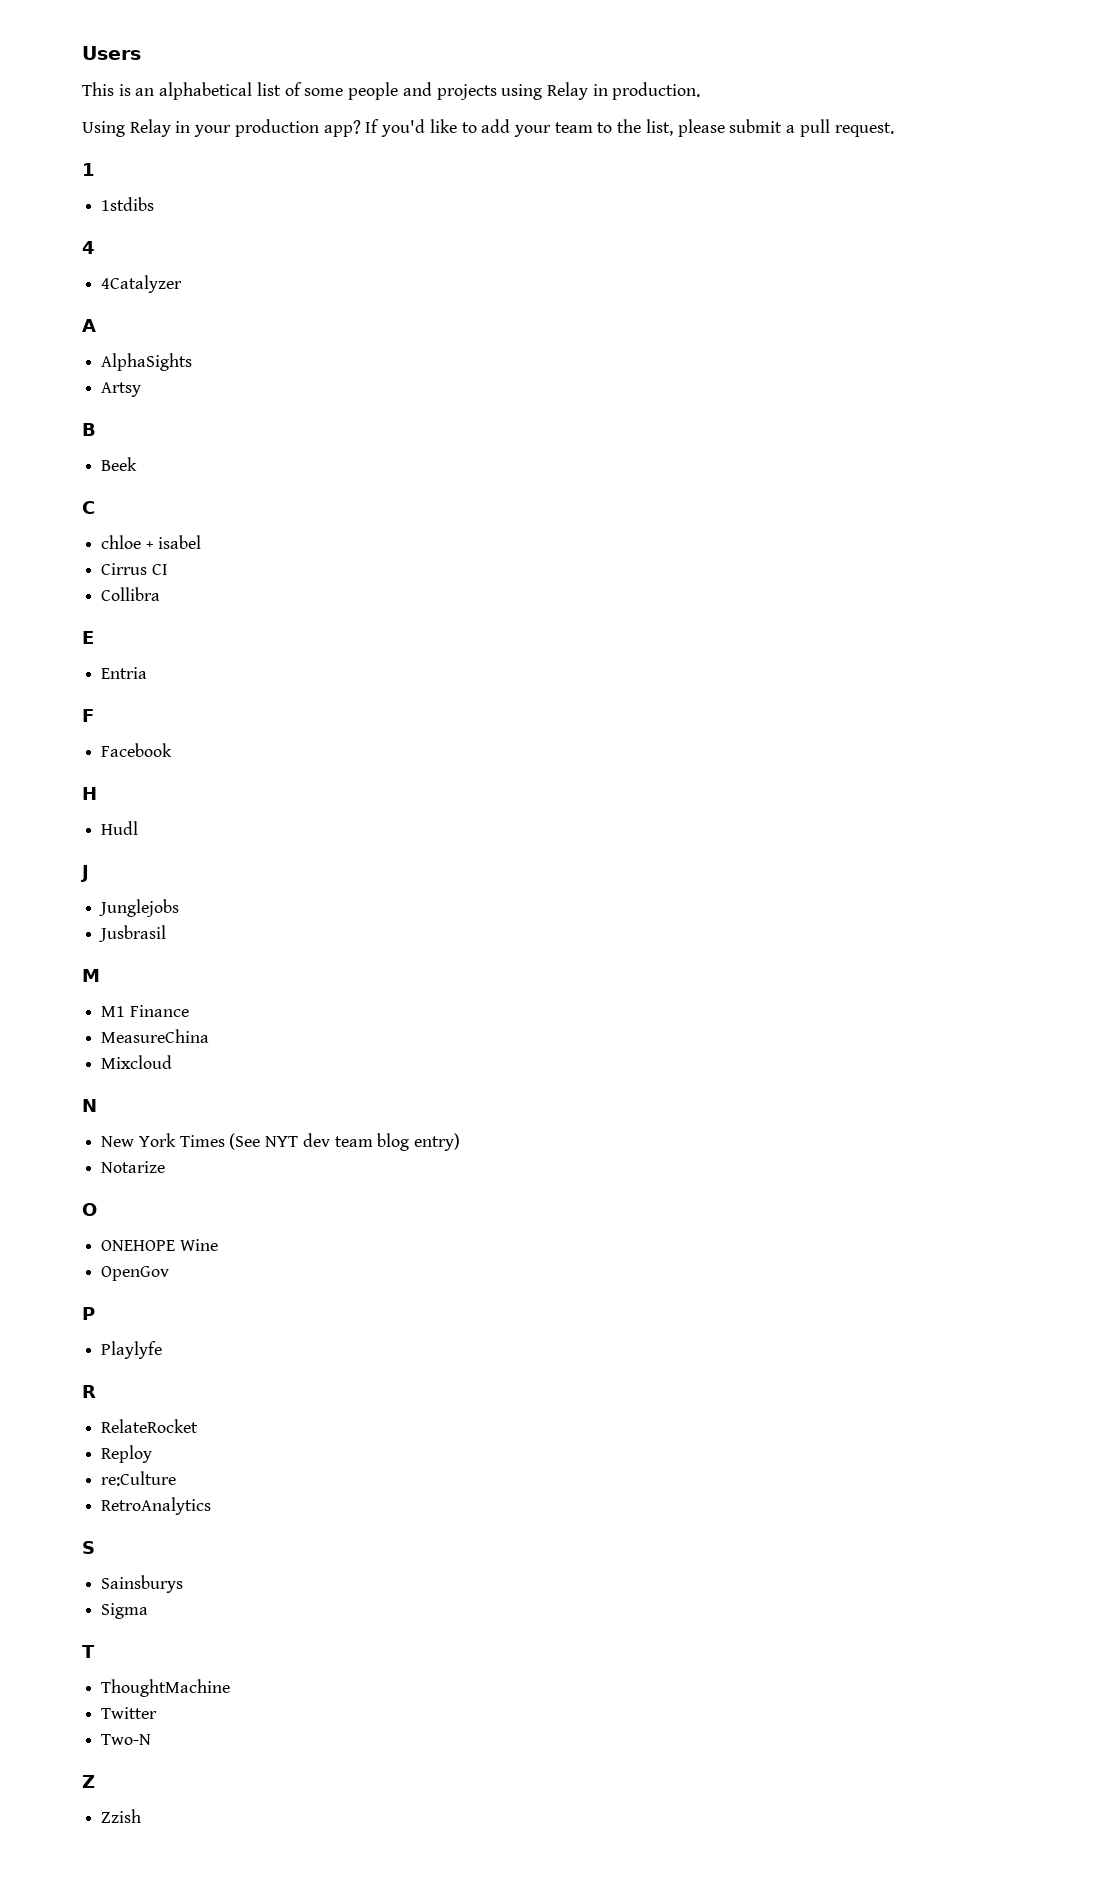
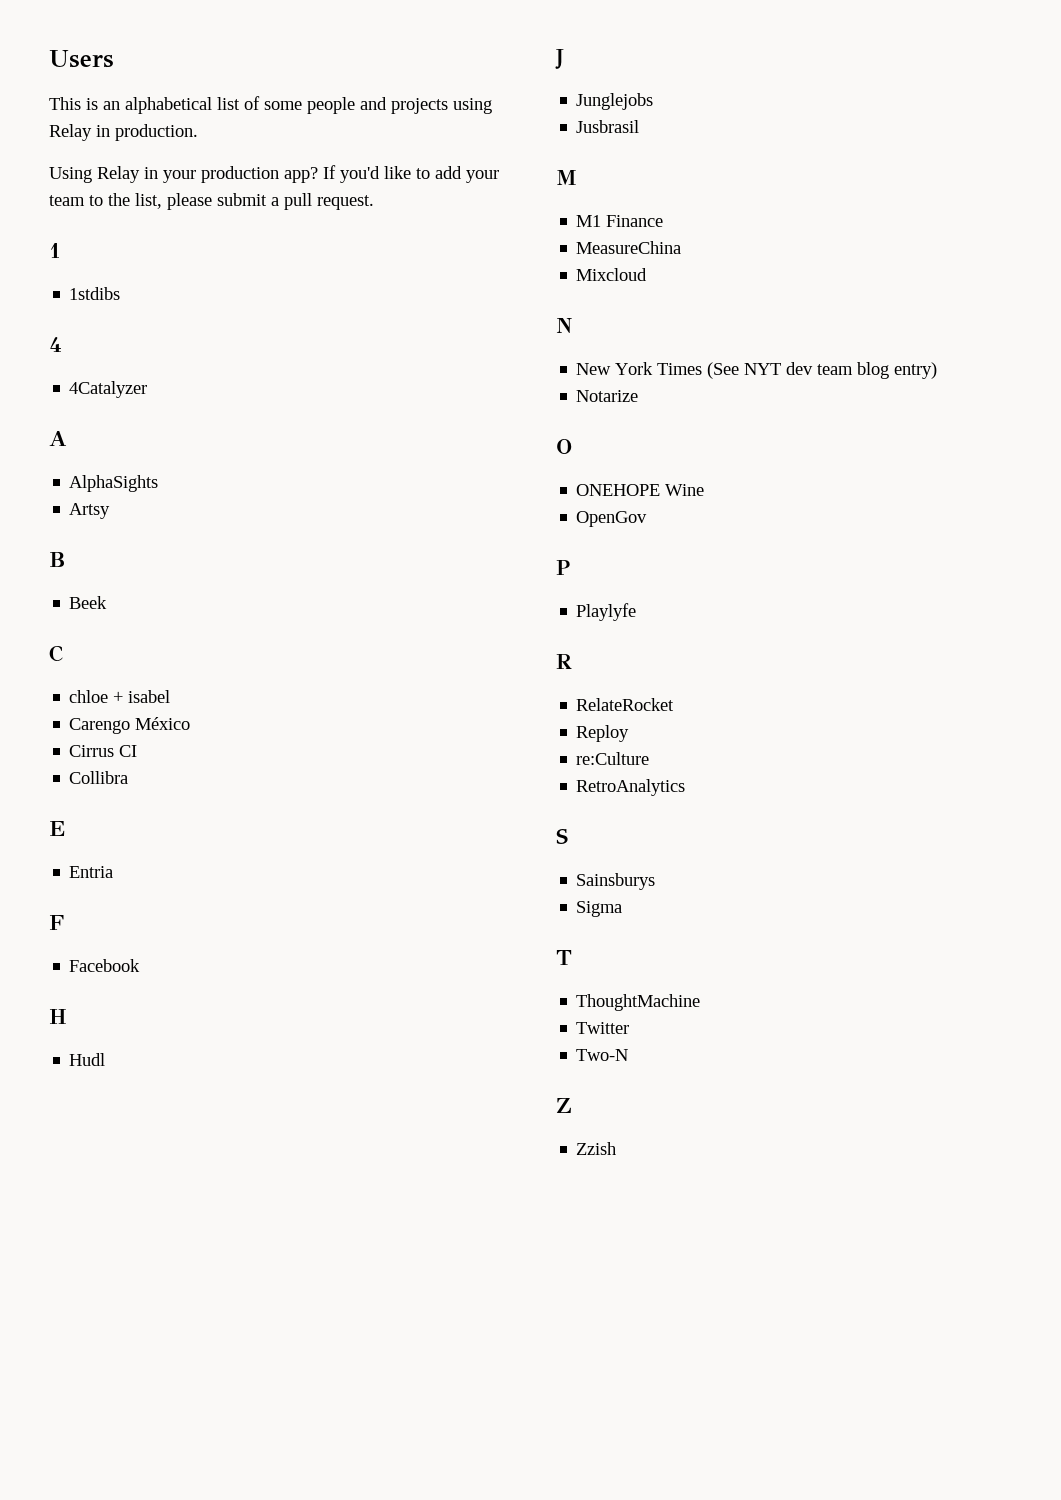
(201, 542) none -> [69,717,191,734] // Carengo México

